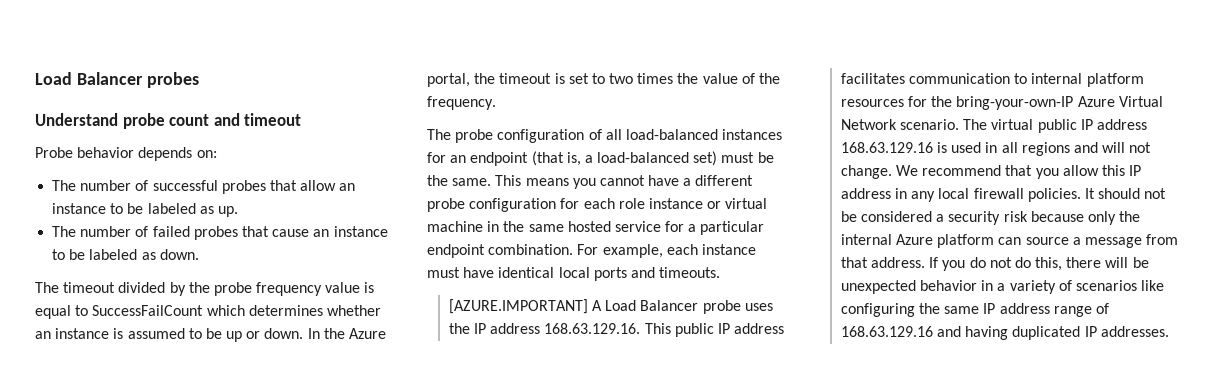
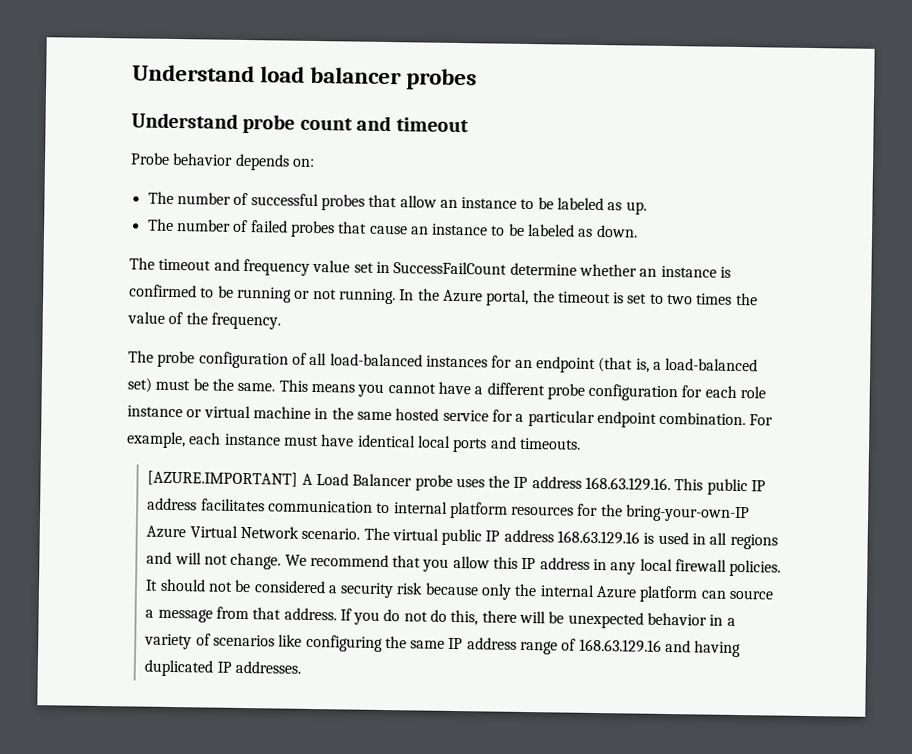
[35,72,143,85] Load Balancer -> [132,64,403,85] Understand load balancer
[118,282,375,296] [35,305,323,319] divided by the probe frequency value is equal to SuccessFailCount which determines -> [213,258,577,276] and frequency value set in SuccessFailCount determine
[127,328,304,342] assumed to be up or down. -> [129,284,396,305] confirmed to be running or not running.

